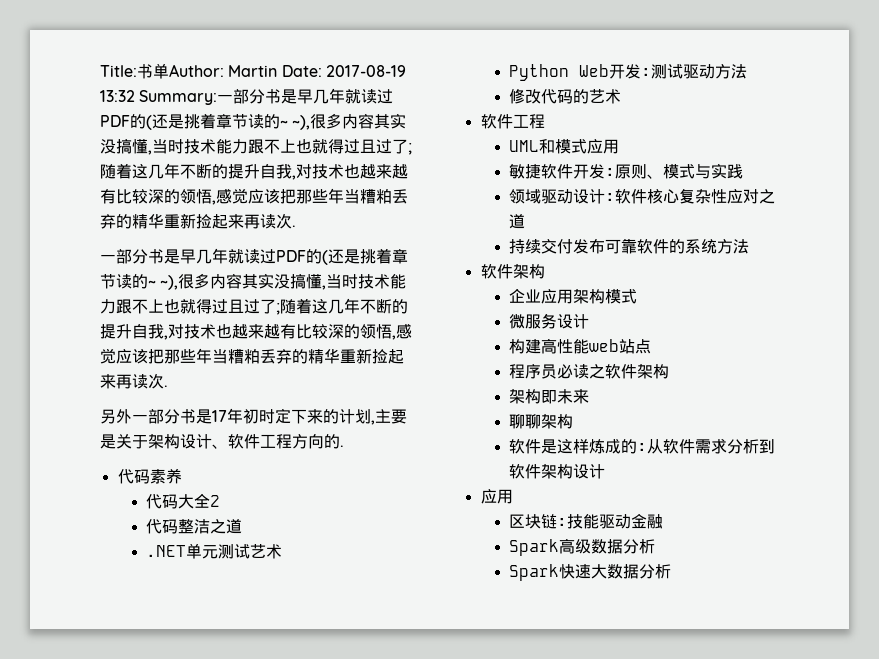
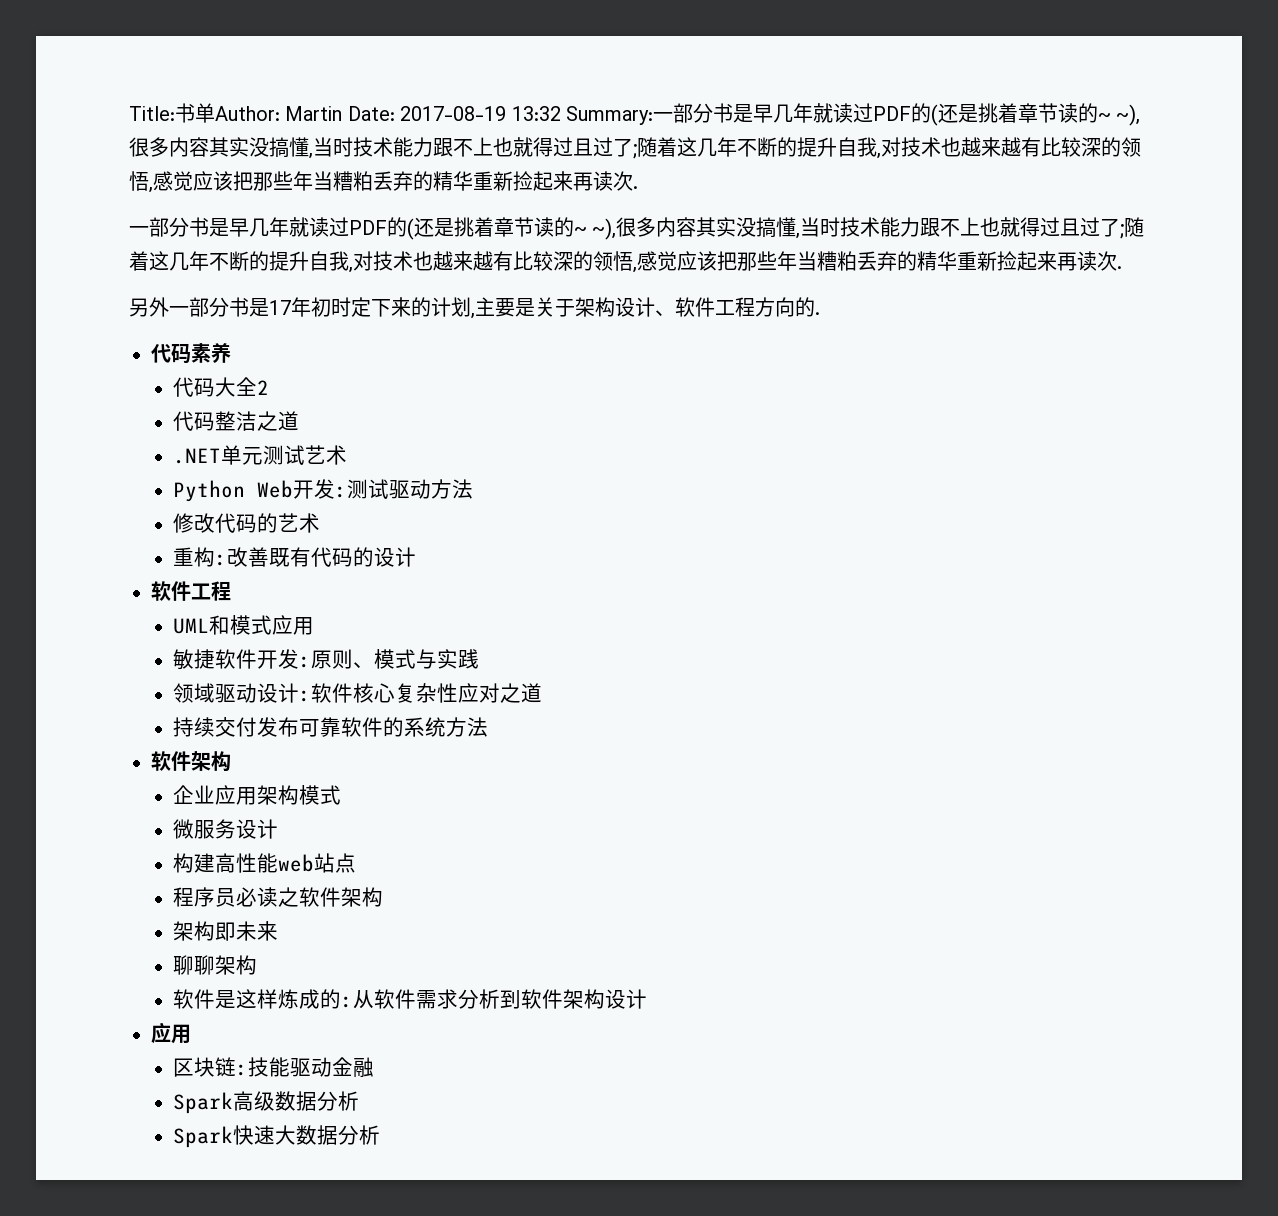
(621, 96) none -> [173,547,417,567] // 重构:改善既有代码的设计

